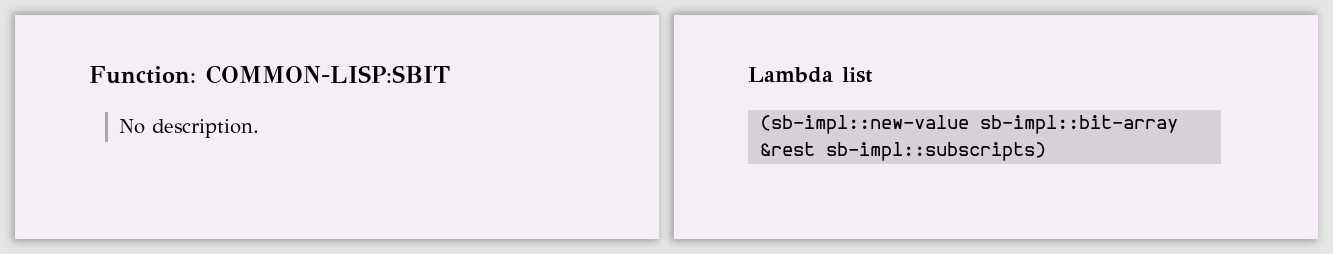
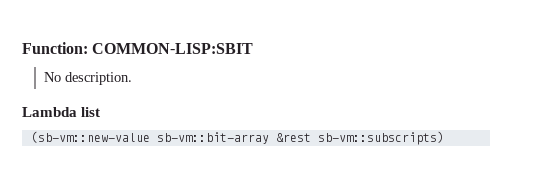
[760,115,1179,134] [760,142,1047,161] (sb-impl::new-value sb-impl::bit-array &rest sb-impl::subscripts) -> [30,131,444,145] (sb-vm::new-value sb-vm::bit-array &rest sb-vm::subscripts)

